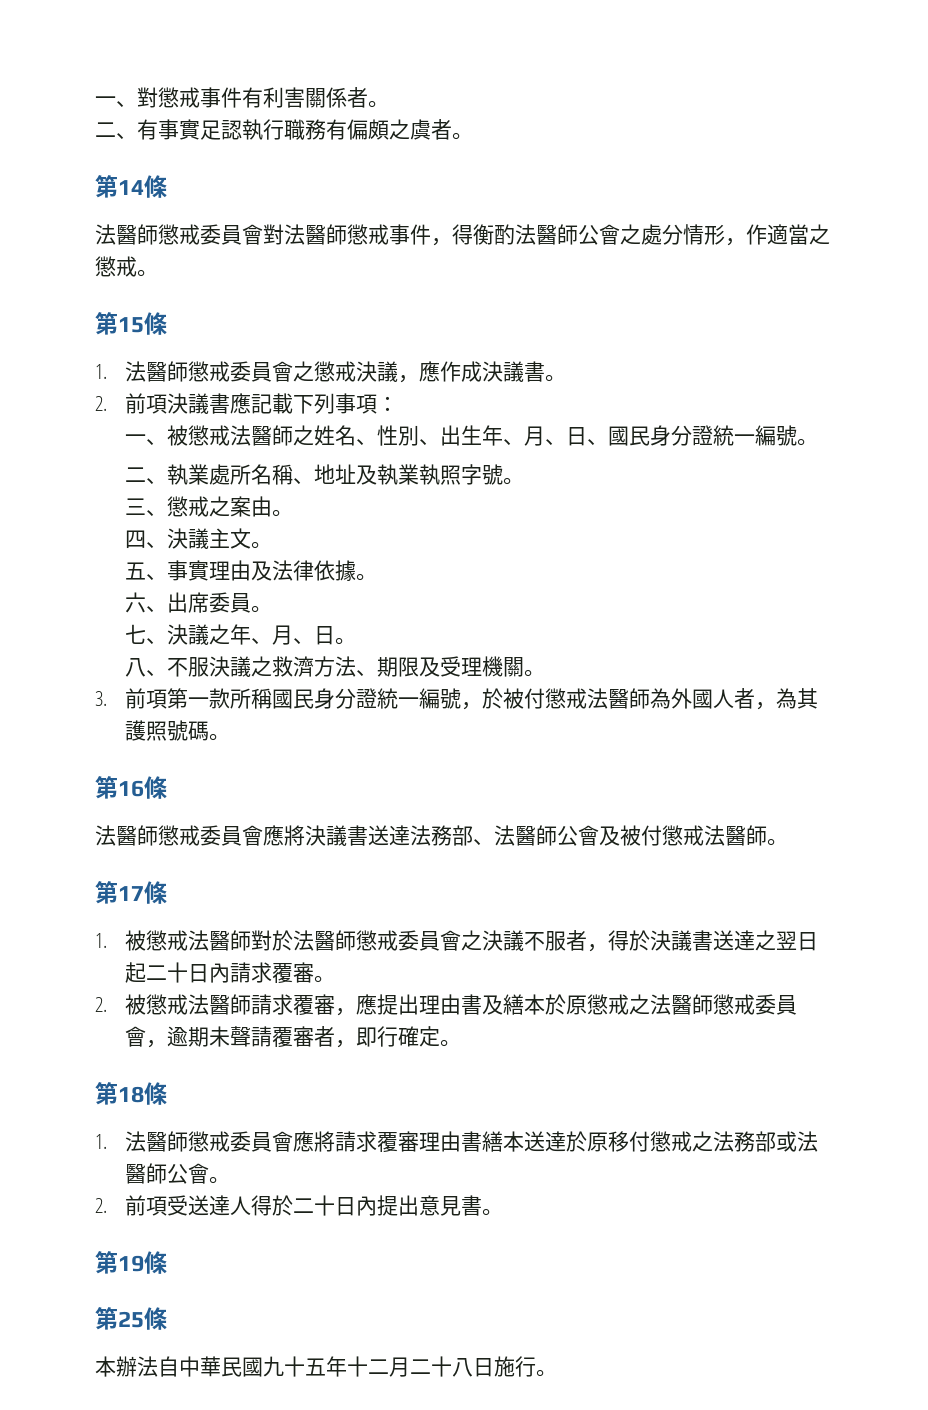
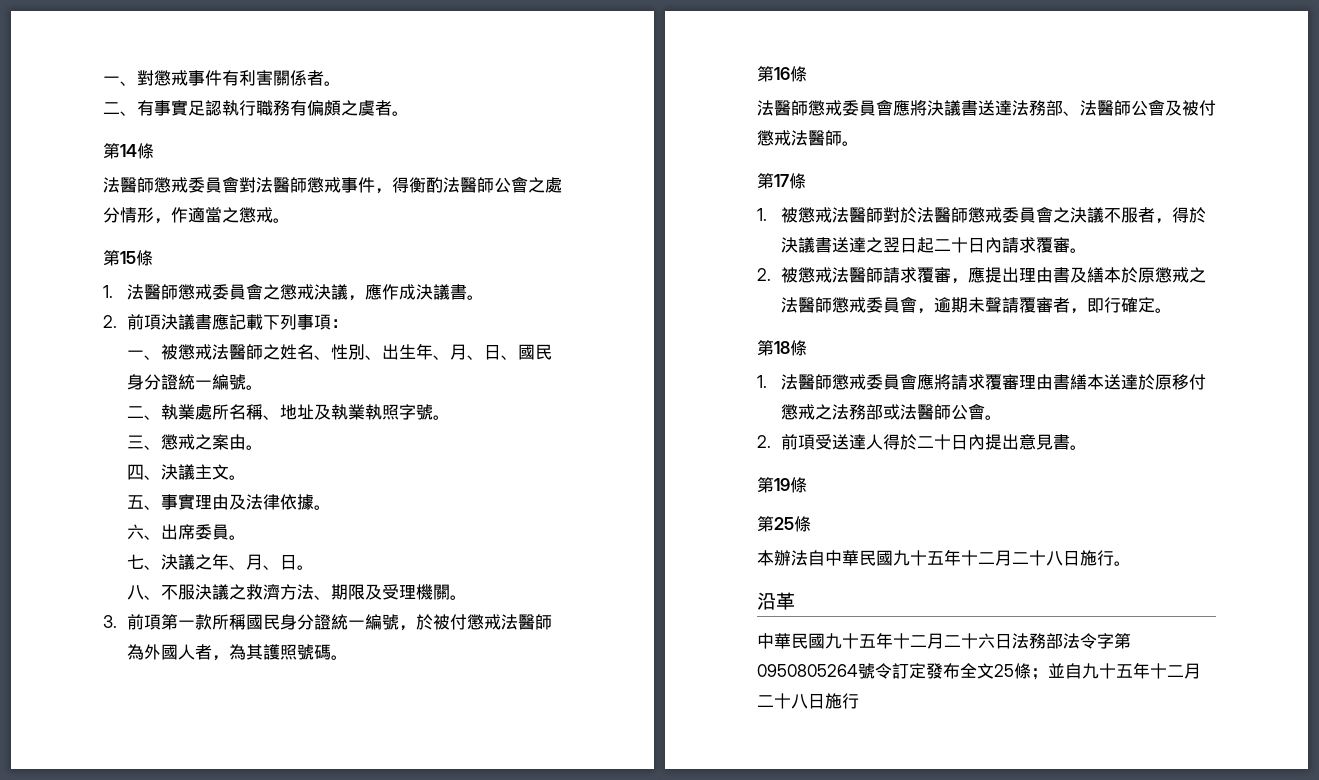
(557, 1373) none -> [757,592,795,610] [757,632,1131,649] [757,662,1201,680] [757,693,859,709] // 沿革 // 中華民國九十五年十二月二十六日法務部法令字第0950805264號令訂定發布全文25條；並自九十五年十二月二十八日施行

